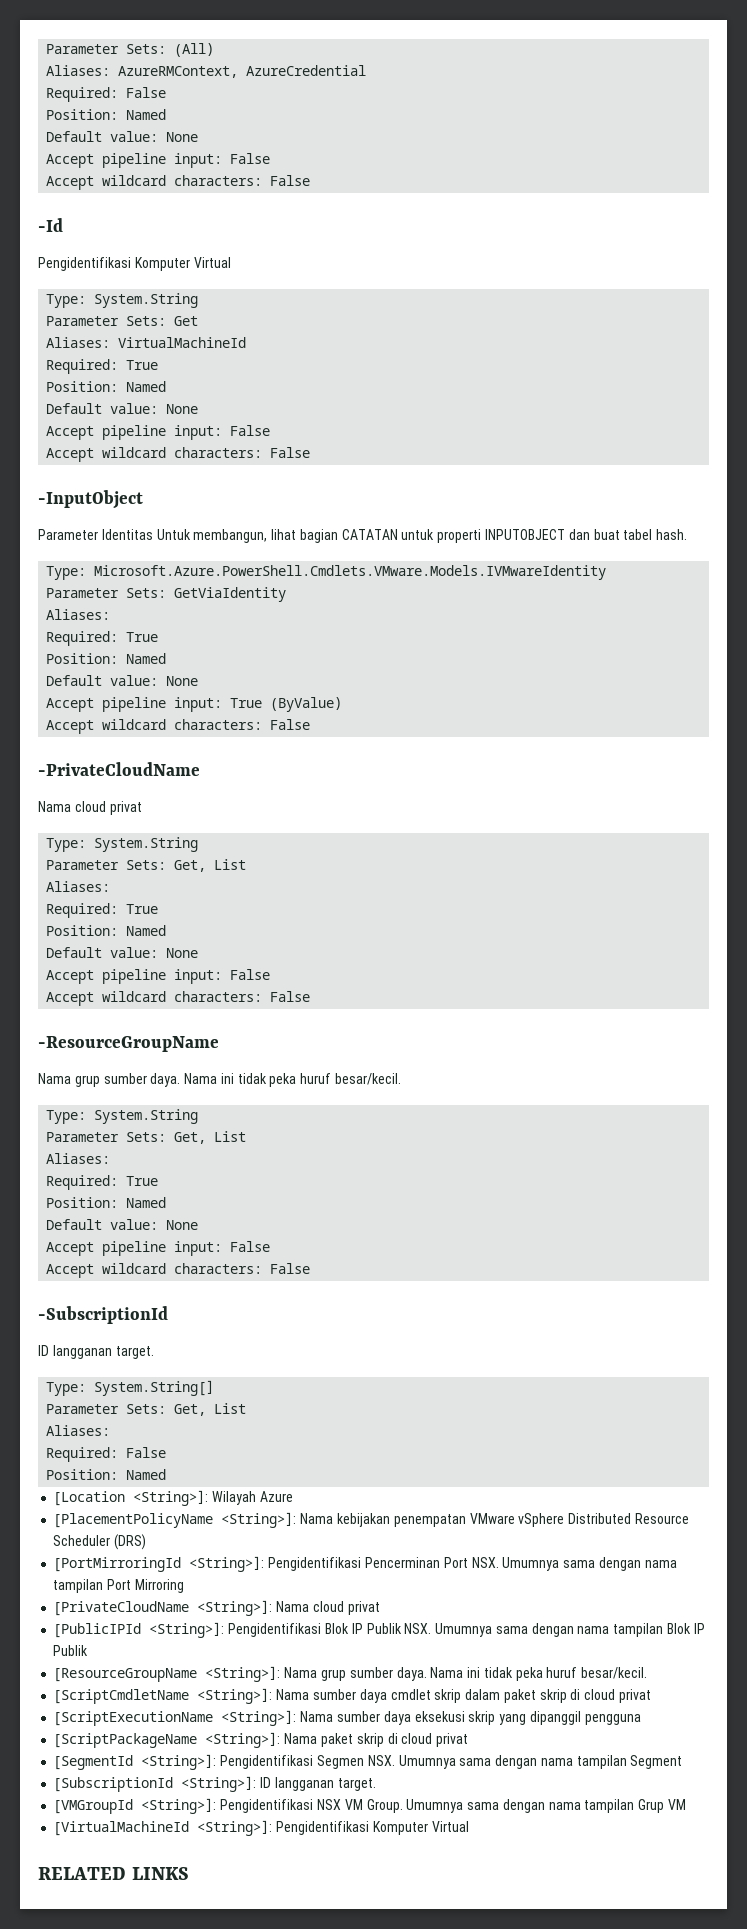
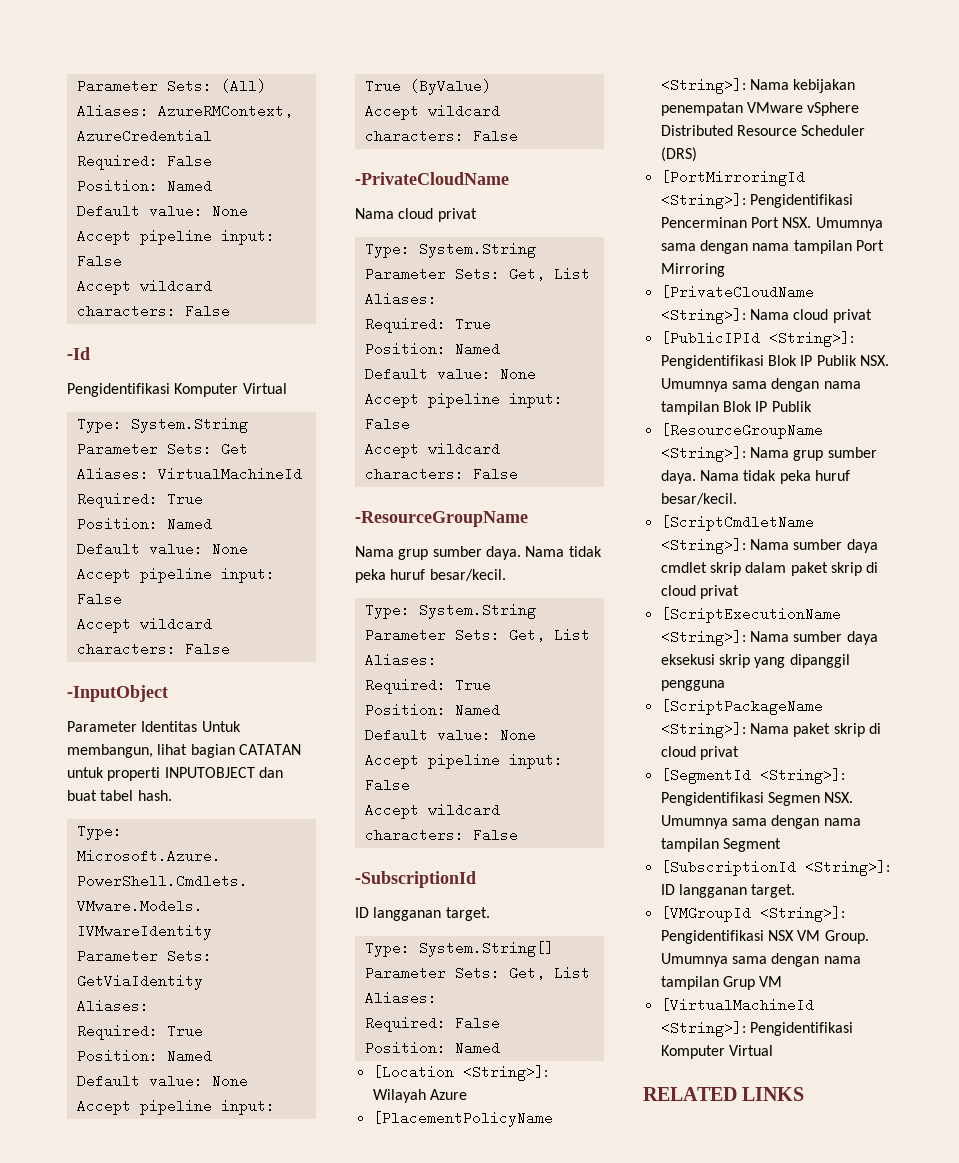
[220,1073,234,1084] ini -> (565, 551) none
[467,1667,481,1678] ini -> (739, 475) none

